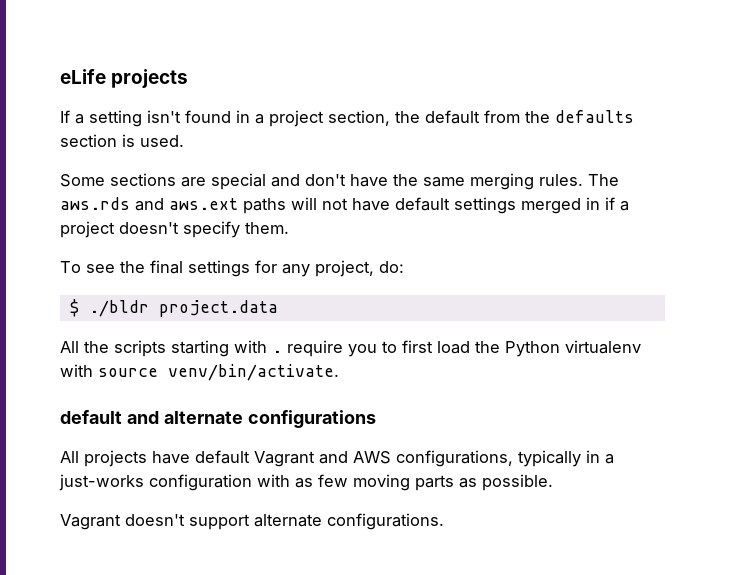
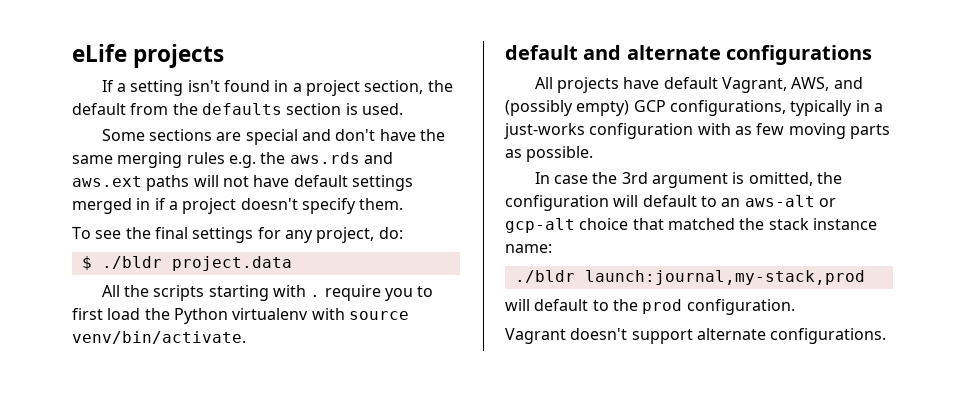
[539,174,619,186] rules. The -> [186,152,286,168] rules e.g. the
[254,451,391,467] Vagrant and AWS -> [722,77,863,93] [505,100,666,116] Vagrant, AWS, and (possibly empty) GCP
(553, 482) none -> [534,172,842,188] [505,195,836,211] [505,218,877,233] [505,244,552,253] [514,270,865,285] [505,299,795,315] // In case the 3rd argument is omitted, the configuration will default to an aws-alt or gcp-alt choice that matched the stack instance name: // ./bldr launch:journal,my-stack,prod // will default to the prod configuration.

